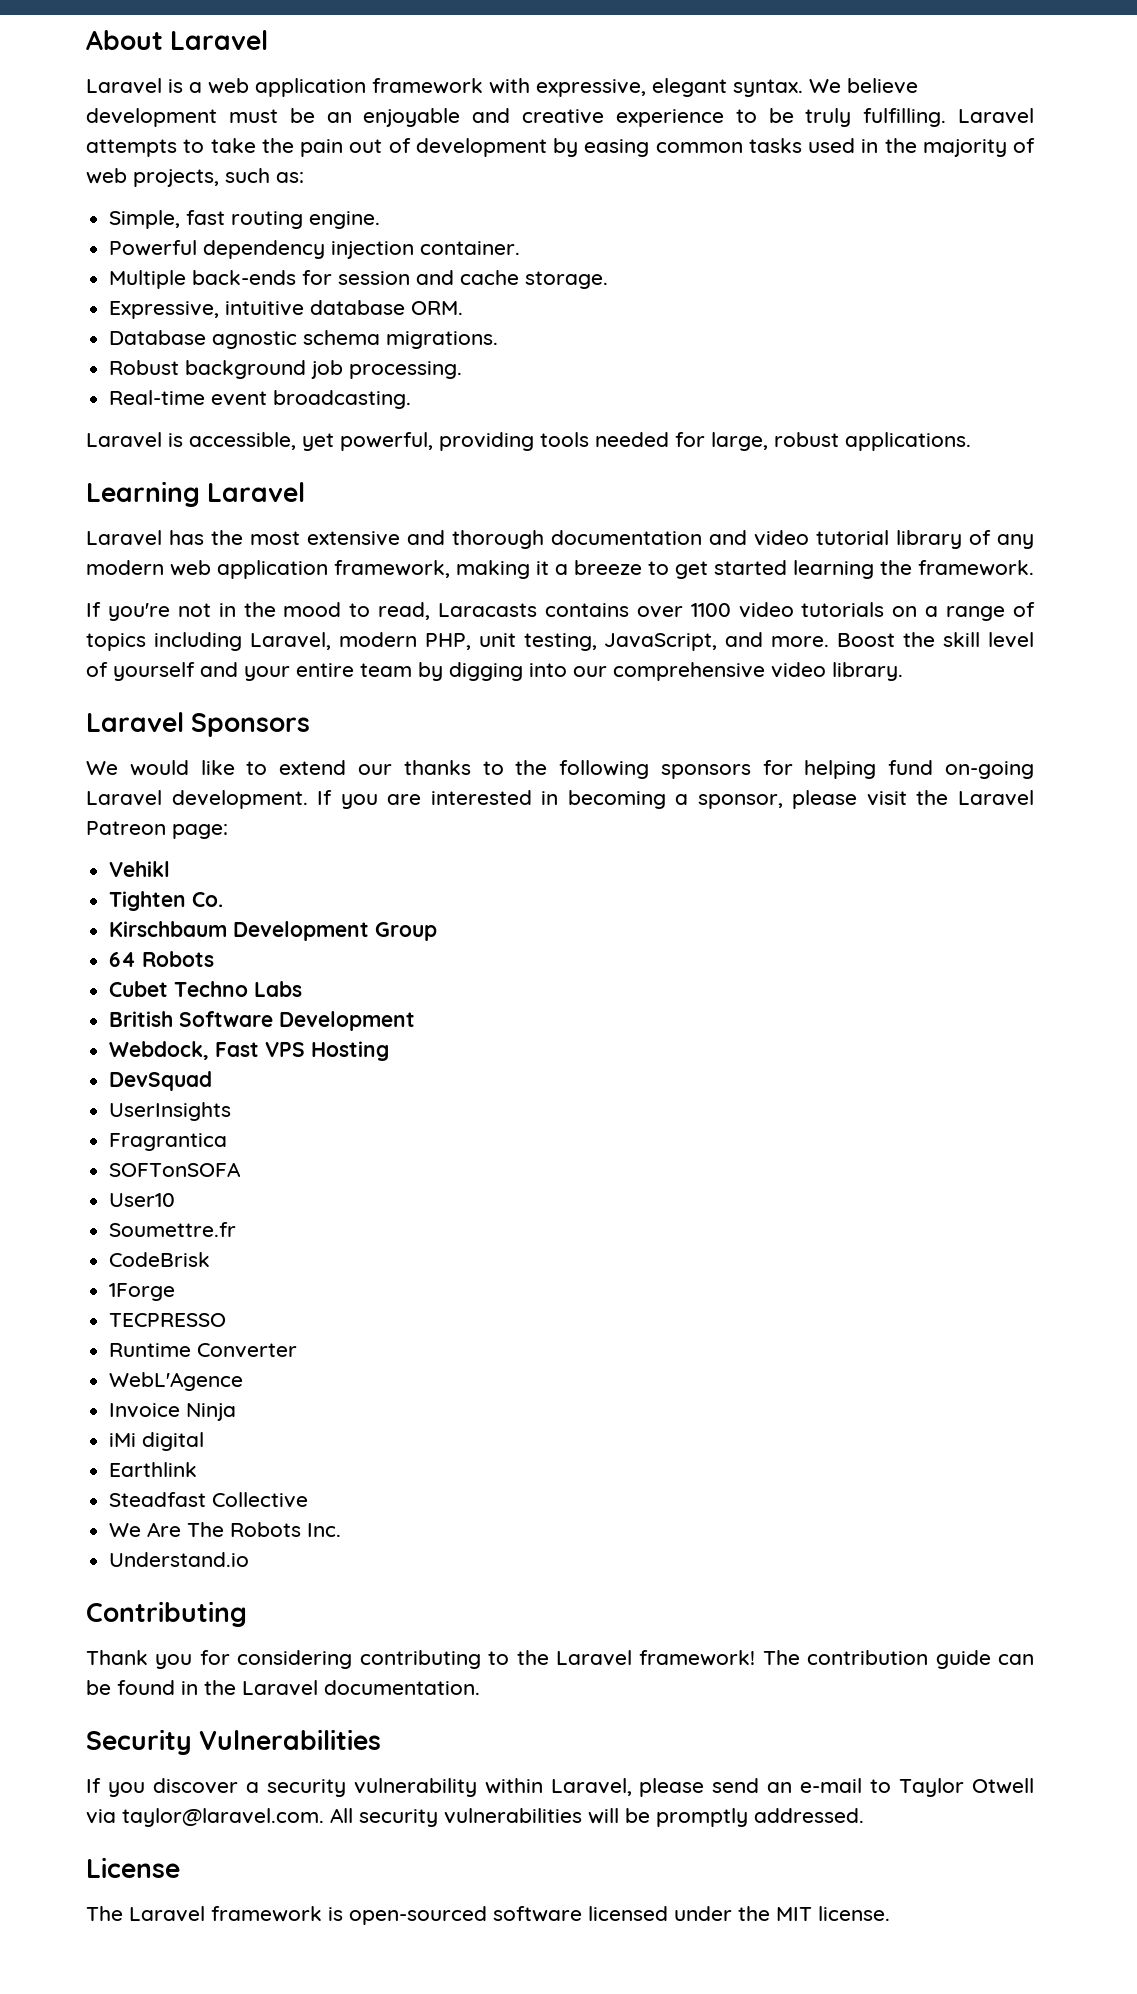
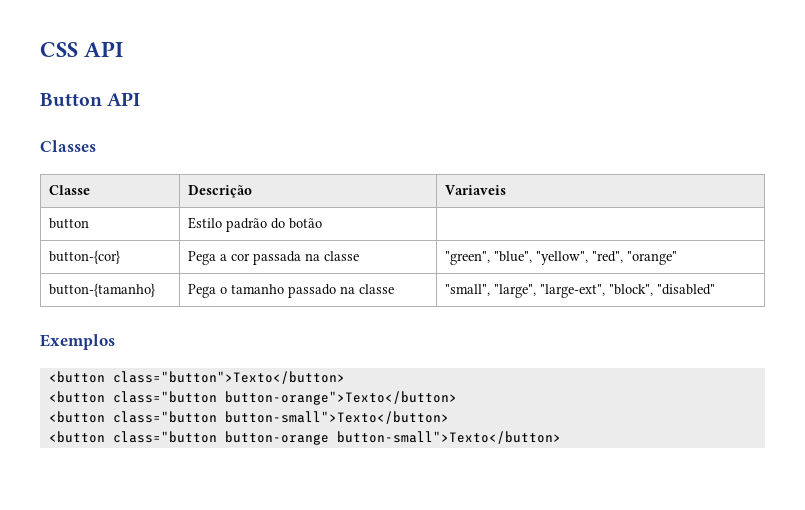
[86,30,269,50] [86,78,918,97] [86,108,1035,127] [86,138,1035,157] [86,168,304,187] [109,210,381,229] [109,240,521,259] [109,270,609,289] [109,300,464,319] [109,330,499,349] [109,360,463,379] [109,390,412,409] [86,432,971,451] [86,481,306,507] [86,530,1034,549] [86,560,1034,579] [86,602,1035,621] [86,632,1034,651] [86,662,903,681] [86,712,311,737] [86,760,1034,779] [86,790,1034,809] [86,821,228,839] [109,861,171,877] [109,891,224,911] [109,921,438,941] [109,951,215,967] [109,981,303,997] [109,1011,416,1031] [109,1041,390,1061] [109,1071,213,1091] [109,1102,232,1121] [109,1133,228,1151] [109,1162,242,1177] [109,1193,176,1207] [109,1222,237,1237] [109,1252,211,1267] [109,1283,176,1301] [109,1313,227,1327] [109,1343,298,1358] [109,1372,244,1391] [109,1403,237,1421] [109,1432,205,1451] [109,1462,198,1477] [109,1492,309,1508] [109,1522,342,1537] [109,1552,250,1567] [86,1601,247,1627] [86,1650,1034,1669] [86,1680,480,1696] [86,1729,382,1755] [86,1778,1034,1797] [86,1808,864,1827] [86,1857,180,1878] [86,1906,890,1925] About Laravel // Laravel is a web application framework with expressive, elegant syntax. We believe development must be an enjoyable and creative experience to be truly fulfilling. Laravel attempts to take the pain out of development by easing common tasks used in the majority of web projects, such as: // Simple, fast routing engine. // Powerful dependency injection container. // Multiple back-ends for session and cache storage. // Expressive, intuitive database ORM. // Database agnostic schema migrations. // Robust background job processing. // Real-time event broadcasting. // Laravel is accessible, yet powerful, providing tools needed for large, robust applications. // Learning Laravel // Laravel has the most extensive and thorough documentation and video tutorial library of any modern web application framework, making it a breeze to get started learning the framework. // If you're not in the mood to read, Laracasts contains over 1100 video tutorials on a range of topics including Laravel, modern PHP, unit testing, JavaScript, and more. Boost the skill level of yourself and your entire team by digging into our comprehensive video library. // Laravel Sponsors // We would like to extend our thanks to the following sponsors for helping fund on-going Laravel development. If you are interested in becoming a sponsor, please visit the Laravel Patreon page: // Vehikl // Tighten Co. // Kirschbaum Development Group // 64 Robots // Cubet Techno Labs // British Software Development // Webdock, Fast VPS Hosting // DevSquad // UserInsights // Fragrantica // SOFTonSOFA // User10 // Soumettre.fr // CodeBrisk // 1Forge // TECPRESSO // Runtime Converter // WebL'Agence // Invoice Ninja // iMi digital // Earthlink // Steadfast Collective // We Are The Robots Inc. // Understand.io // Contributing // Thank you for considering contributing to the Laravel framework! The contribution guide can be found in the Laravel documentation. // Security Vulnerabilities // If you discover a security vulnerability within Laravel, please send an e-mail to Taylor Otwell via taylor@laravel.com. All security vulnerabilities will be promptly addressed. // License // The Laravel framework is open-sourced software licensed under the MIT license. -> [40,41,124,57] [40,92,141,107] [40,140,96,152] [48,185,90,195] [187,185,252,198] [444,185,506,195] [48,218,89,229] [187,217,322,232] [48,250,120,264] [187,251,359,265] [444,251,677,265] [48,283,155,297] [187,284,394,298] [444,284,715,298] [40,334,115,350] [48,371,345,384] [48,391,457,405] [48,411,449,424] [48,431,561,445] CSS API // Button API // Classes // Classe | Descrição | Variaveis // button | Estilo padrão do botão | // button-{cor} | Pega a cor passada na classe | "green", "blue", "yellow", "red", "orange" // button-{tamanho} | Pega o tamanho passado na classe | "small", "large", "large-ext", "block", "disabled" // Exemplos // <button class="button">Texto</button> // <button class="button button-orange">Texto</button> // <button class="button button-small">Texto</button> // <button class="button button-orange button-small">Texto</button>

